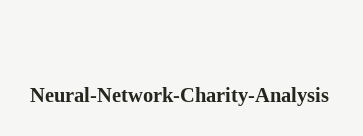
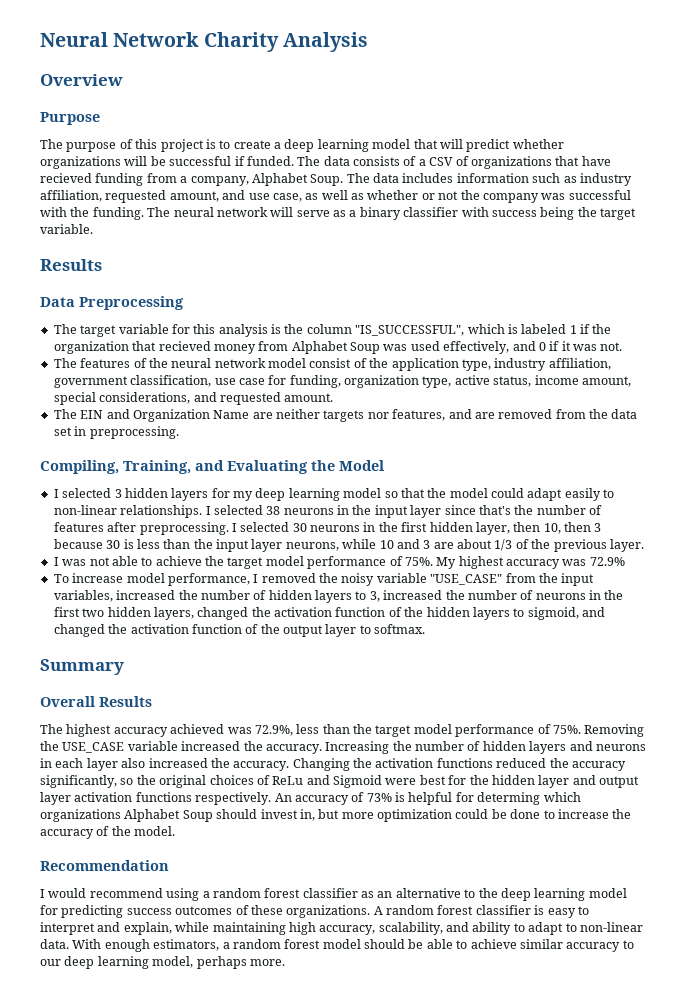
[30,87,329,106] Neural-Network-Charity-Analysis -> [40,32,368,52] [40,74,123,86] [40,112,100,125] [40,139,564,152] [40,156,611,169] [40,173,632,186] [40,190,631,203] [40,207,636,220] [40,224,93,234] [40,259,102,271] [40,296,184,310] [53,324,612,337] [53,341,623,354] [53,358,611,371] [53,375,631,388] [53,392,334,405] [53,409,638,422] [53,426,179,439] [40,460,384,474] [53,488,615,501] [53,505,602,518] [53,522,602,535] [53,539,644,552] [53,556,625,569] [53,573,595,586] [53,590,624,603] [53,607,605,620] [53,624,426,637] [40,659,124,675] [40,696,152,707] [40,724,645,737] [40,741,646,754] [40,758,626,771] [40,775,639,788] [40,792,581,805] [40,809,632,822] [40,826,176,839] [40,860,169,871] [40,888,627,901] [40,905,589,918] [40,922,643,935] [40,939,634,952] [40,956,285,969] Neural Network Charity Analysis // Overview // Purpose // The purpose of this project is to create a deep learning model that will predict whether organizations will be successful if funded. The data consists of a CSV of organizations that have recieved funding from a company, Alphabet Soup. The data includes information such as industry affiliation, requested amount, and use case, as well as whether or not the company was successful with the funding. The neural network will serve as a binary classifier with success being the target variable. // Results // Data Preprocessing // The target variable for this analysis is the column "IS_SUCCESSFUL", which is labeled 1 if the organization that recieved money from Alphabet Soup was used effectively, and 0 if it was not. // The features of the neural network model consist of the application type, industry affiliation, government classification, use case for funding, organization type, active status, income amount, special considerations, and requested amount. // The EIN and Organization Name are neither targets nor features, and are removed from the data set in preprocessing. // Compiling, Training, and Evaluating the Model // I selected 3 hidden layers for my deep learning model so that the model could adapt easily to non-linear relationships. I selected 38 neurons in the input layer since that's the number of features after preprocessing. I selected 30 neurons in the first hidden layer, then 10, then 3 because 30 is less than the input layer neurons, while 10 and 3 are about 1/3 of the previous layer. // I was not able to achieve the target model performance of 75%. My highest accuracy was 72.9% // To increase model performance, I removed the noisy variable "USE_CASE" from the input variables, increased the number of hidden layers to 3, increased the number of neurons in the first two hidden layers, changed the activation function of the hidden layers to sigmoid, and changed the activation function of the output layer to softmax. // Summary // Overall Results // The highest accuracy achieved was 72.9%, less than the target model performance of 75%. Removing the USE_CASE variable increased the accuracy. Increasing the number of hidden layers and neurons in each layer also increased the accuracy. Changing the activation functions reduced the accuracy significantly, so the original choices of ReLu and Sigmoid were best for the hidden layer and output layer activation functions respectively. An accuracy of 73% is helpful for determing which organizations Alphabet Soup should invest in, but more optimization could be done to increase the accuracy of the model. // Recommendation // I would recommend using a random forest classifier as an alternative to the deep learning model for predicting success outcomes of these organizations. A random forest classifier is easy to interpret and explain, while maintaining high accuracy, scalability, and ability to adapt to non-linear data. With enough estimators, a random forest model should be able to achieve similar accuracy to our deep learning model, perhaps more.

